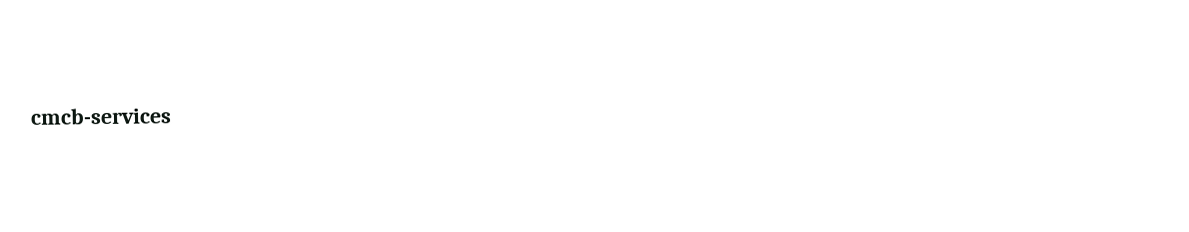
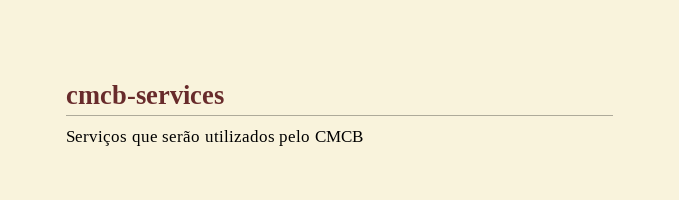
(172, 116) none -> [66,130,363,146] // Serviços que serão utilizados pelo CMCB

